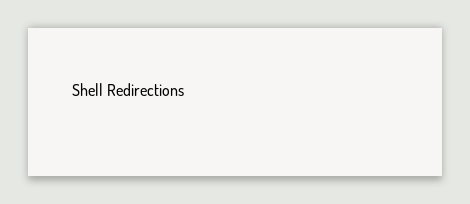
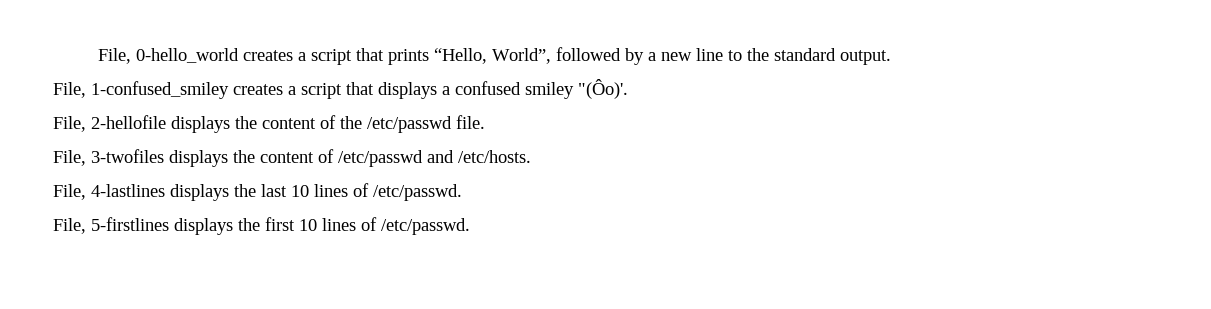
[72,83,185,96] Shell Redirections -> [97,47,891,65] [53,79,628,99] [53,115,485,133] [53,149,531,167] [53,183,462,201] [53,217,470,235] File, 0-hello_world creates a script that prints “Hello, World”, followed by a new line to the standard output. // File, 1-confused_smiley creates a script that displays a confused smiley "(Ôo)'. // File, 2-hellofile displays the content of the /etc/passwd file. // File, 3-twofiles displays the content of /etc/passwd and /etc/hosts. // File, 4-lastlines displays the last 10 lines of /etc/passwd. // File, 5-firstlines displays the first 10 lines of /etc/passwd.

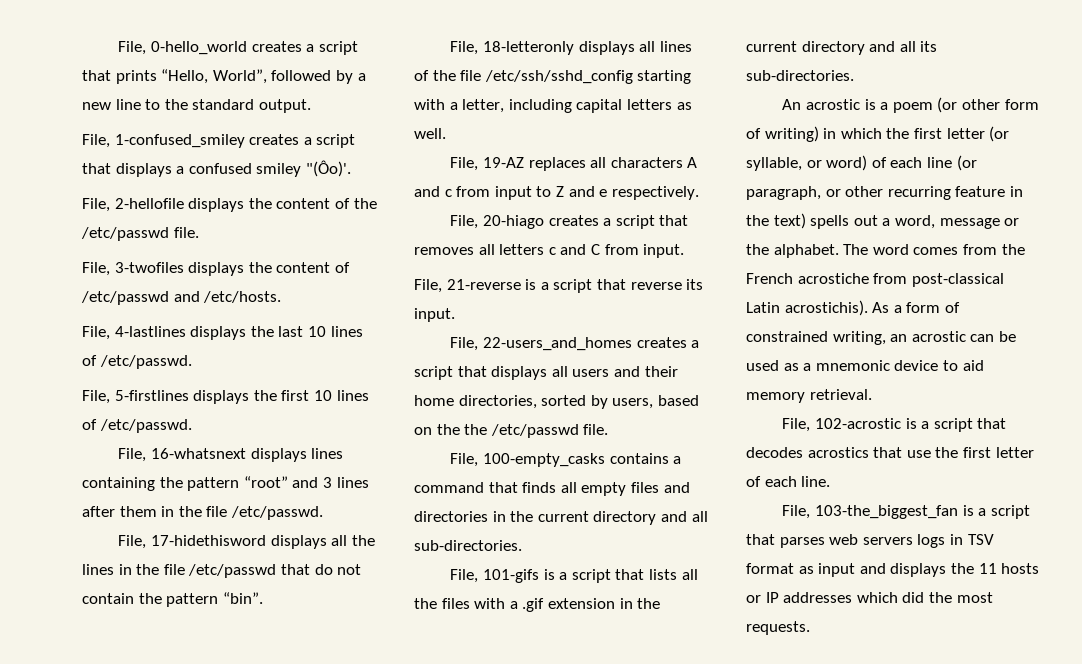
(470, 226) none -> [118,448,344,462] [82,476,369,491] [82,506,323,520] [118,535,375,549] [82,564,362,578] [82,592,263,607] [450,41,692,55] [414,70,692,84] [414,99,692,113] [414,128,446,139] [450,157,698,171] [414,186,699,200] [450,215,689,229] [414,244,685,258] [414,279,704,293] [414,308,455,322] [450,337,700,351] [414,366,678,380] [414,395,699,409] [414,424,609,438] [450,453,682,467] [414,482,690,496] [414,511,708,525] [414,540,522,551] [450,569,698,583] [414,598,661,612] [746,41,938,55] [746,70,854,81] [782,97,1039,113] [746,126,1010,142] [746,155,977,171] [746,186,1023,200] [746,213,1020,229] [746,244,1025,258] [746,273,1004,287] [746,300,960,316] [746,331,1016,345] [746,360,984,371] [746,389,872,403] [782,418,1007,432] [746,447,1034,458] [746,476,831,487] [782,505,1030,519] [746,534,994,548] [746,563,1040,577] [746,592,993,603] [746,621,810,635] // File, 16-whatsnext displays lines containing the pattern “root” and 3 lines after them in the file /etc/passwd. // File, 17-hidethisword displays all the lines in the file /etc/passwd that do not contain the pattern “bin”. // File, 18-letteronly displays all lines of the file /etc/ssh/sshd_config starting with a letter, including capital letters as well. // File, 19-AZ replaces all characters A and c from input to Z and e respectively. // File, 20-hiago creates a script that removes all letters c and C from input. // File, 21-reverse is a script that reverse its input. // File, 22-users_and_homes creates a script that displays all users and their home directories, sorted by users, based on the the /etc/passwd file. // File, 100-empty_casks contains a command that finds all empty files and directories in the current directory and all sub-directories. // File, 101-gifs is a script that lists all the files with a .gif extension in the current directory and all its sub-directories. // An acrostic is a poem (or other form of writing) in which the first letter (or syllable, or word) of each line (or paragraph, or other recurring feature in the text) spells out a word, message or the alphabet. The word comes from the French acrostiche from post-classical Latin acrostichis). As a form of constrained writing, an acrostic can be used as a mnemonic device to aid memory retrieval. // File, 102-acrostic is a script that decodes acrostics that use the first letter of each line. // File, 103-the_biggest_fan is a script that parses web servers logs in TSV format as input and displays the 11 hosts or IP addresses which did the most requests.

